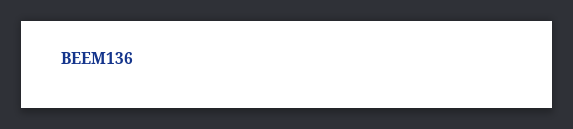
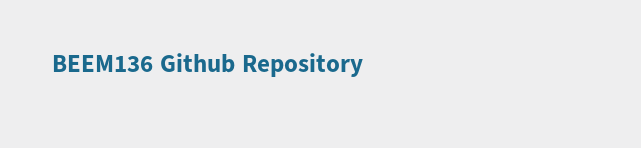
(133, 58) none -> [159,53,363,77] Github Repository

